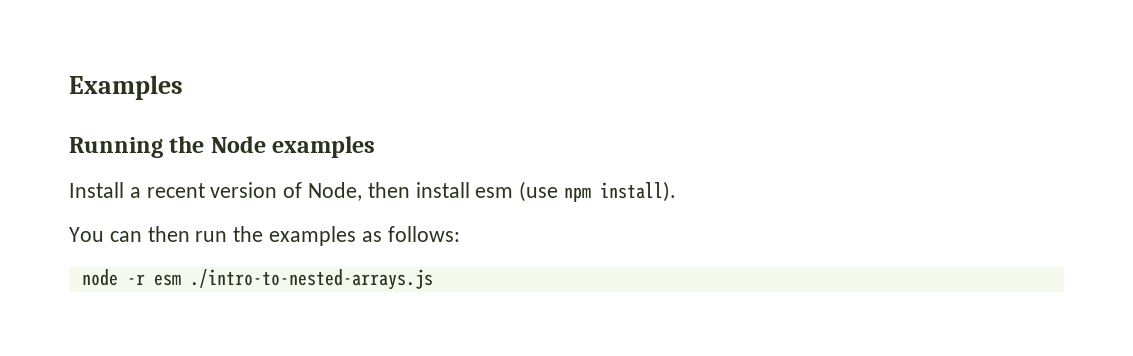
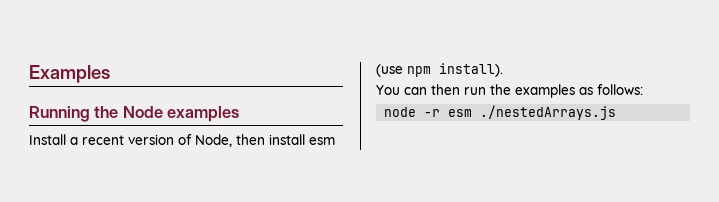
[189,269,433,290] ./intro-to-nested-arrays.js -> [480,105,617,120] ./nestedArrays.js

